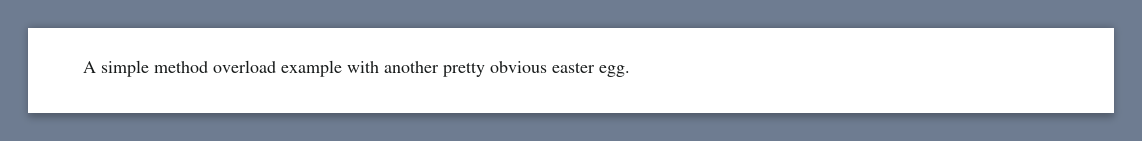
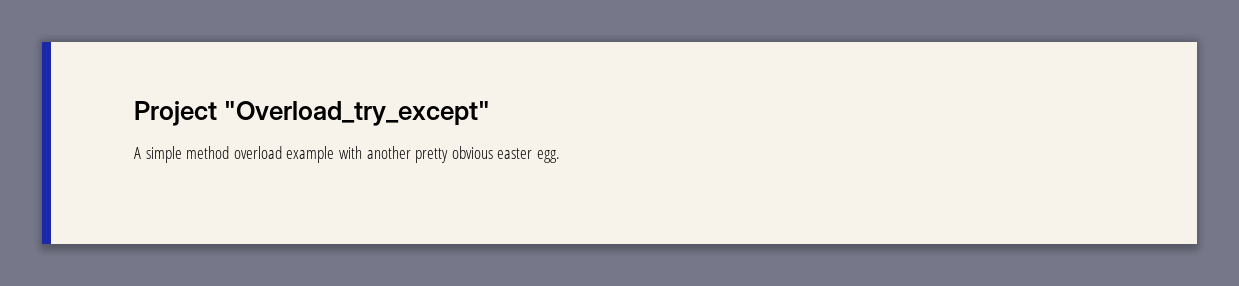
(83, 67) none -> [134,101,491,126] Project "Overload_try_except" //

